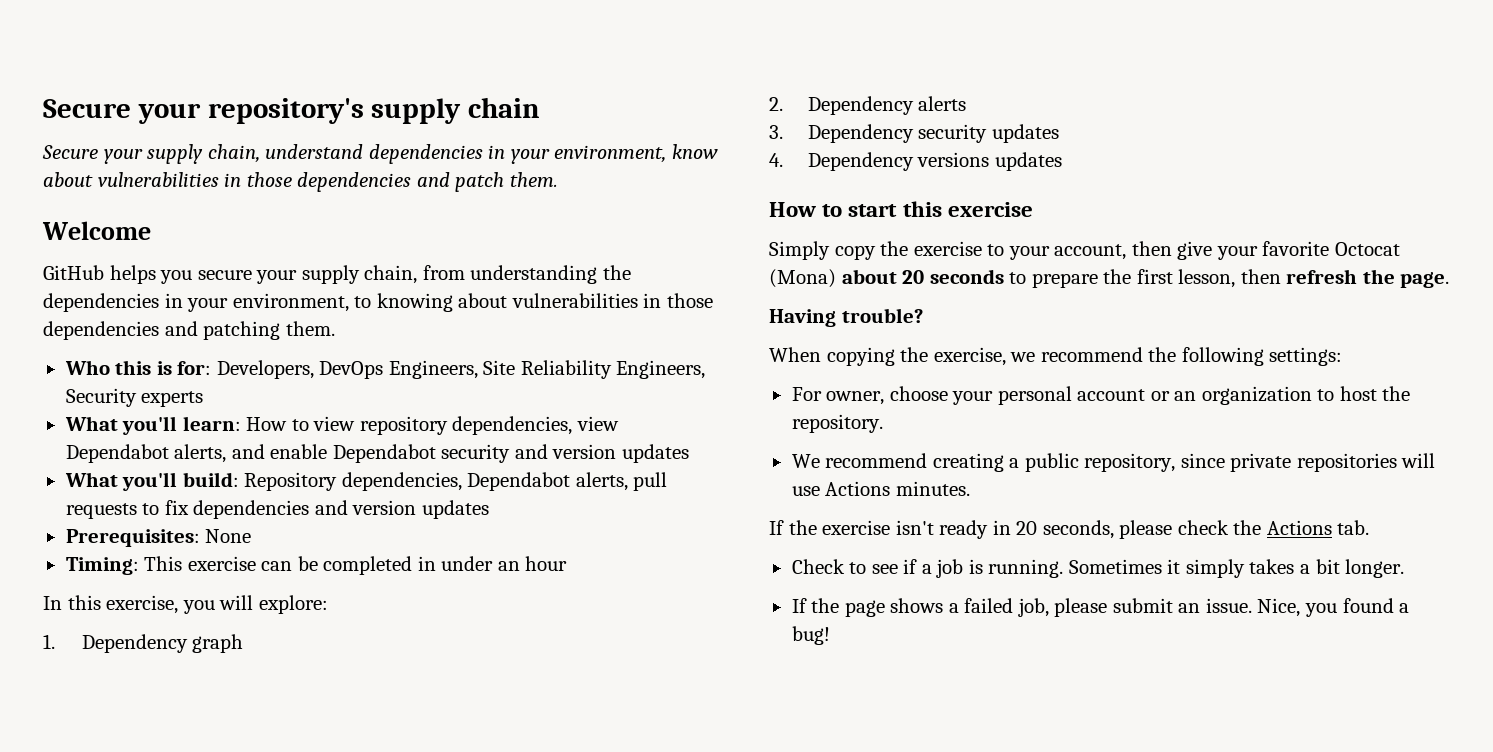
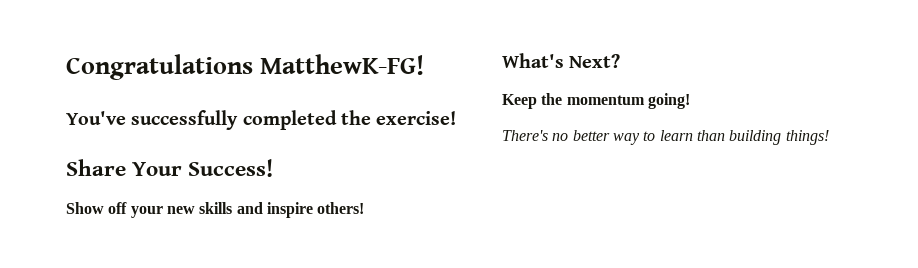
[43,97,541,124] [42,144,718,164] [43,172,558,192] [42,221,151,240] [43,265,631,284] [43,293,713,312] [43,321,335,340] [64,360,706,379] [65,388,204,407] [64,416,619,435] [65,444,689,463] [64,472,668,491] [65,500,489,519] [65,529,252,547] [65,556,568,575] [43,595,328,614] [43,634,244,653] [769,96,967,115] [769,124,1059,143] [769,152,1062,171] [769,201,1033,217] [769,241,1400,260] [769,269,1450,288] [769,308,923,327] [769,347,1343,366] [791,386,1411,405] [791,414,883,433] [791,453,1436,472] [791,481,970,496] [769,520,1370,539] [791,559,1405,578] [791,598,1410,617] [791,626,830,645] Secure your repository's supply chain // Secure your supply chain, understand dependencies in your environment, know about vulnerabilities in those dependencies and patch them. // Welcome // GitHub helps you secure your supply chain, from understanding the dependencies in your environment, to knowing about vulnerabilities in those dependencies and patching them. // Who this is for: Developers, DevOps Engineers, Site Reliability Engineers, Security experts // What you'll learn: How to view repository dependencies, view Dependabot alerts, and enable Dependabot security and version updates // What you'll build: Repository dependencies, Dependabot alerts, pull requests to fix dependencies and version updates // Prerequisites: None // Timing: This exercise can be completed in under an hour // In this exercise, you will explore: // 1. Dependency graph // 2. Dependency alerts // 3. Dependency security updates // 4. Dependency versions updates // How to start this exercise // Simply copy the exercise to your account, then give your favorite Octocat (Mona) about 20 seconds to prepare the first lesson, then refresh the page. // Having trouble? // When copying the exercise, we recommend the following settings: // For owner, choose your personal account or an organization to host the repository. // We recommend creating a public repository, since private repositories will use Actions minutes. // If the exercise isn't ready in 20 seconds, please check the Actions tab. // Check to see if a job is running. Sometimes it simply takes a bit longer. // If the page shows a failed job, please submit an issue. Nice, you found a bug! -> [66,54,425,80] [66,110,457,130] [66,159,274,177] [66,202,365,218] [502,53,621,68] [502,93,690,109] [502,130,829,145] Congratulations MatthewK-FG! // You've successfully completed the exercise! // Share Your Success! // Show off your new skills and inspire others! // What's Next? // Keep the momentum going! // There's no better way to learn than building things!

